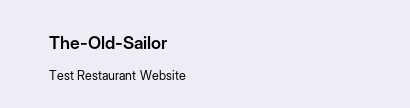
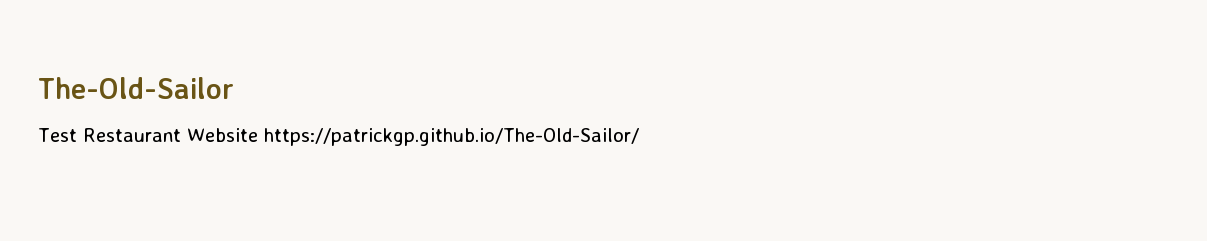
(186, 75) none -> [263,128,639,146] https://patrickgp.github.io/The-Old-Sailor/

